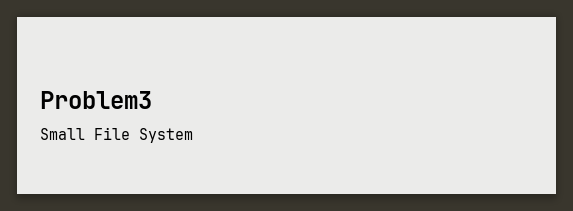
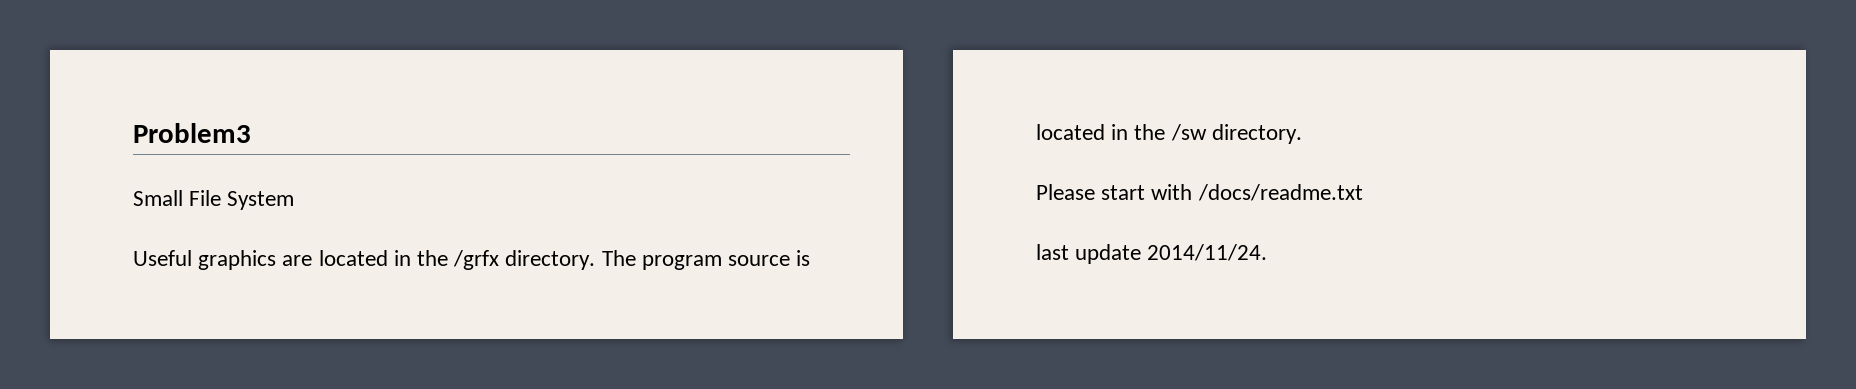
(193, 135) none -> [133,250,811,270] [1036,124,1302,144] [1036,184,1363,201] [1036,244,1268,264] // Useful graphics are located in the /grfx directory. The program source is located in the /sw directory. // Please start with /docs/readme.txt // last update 2014/11/24.

